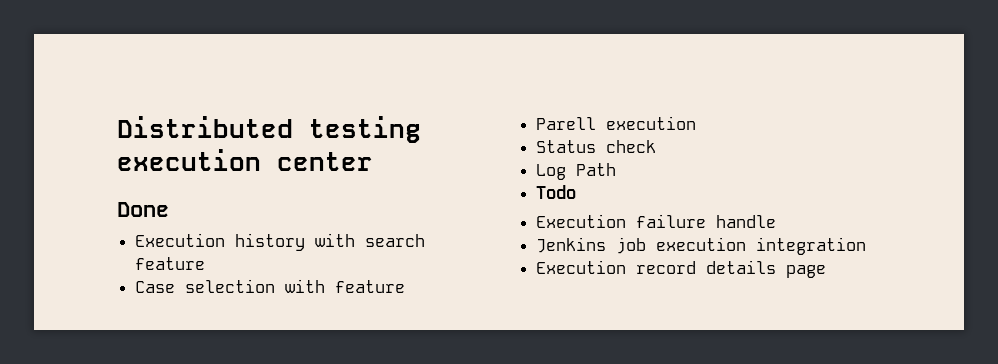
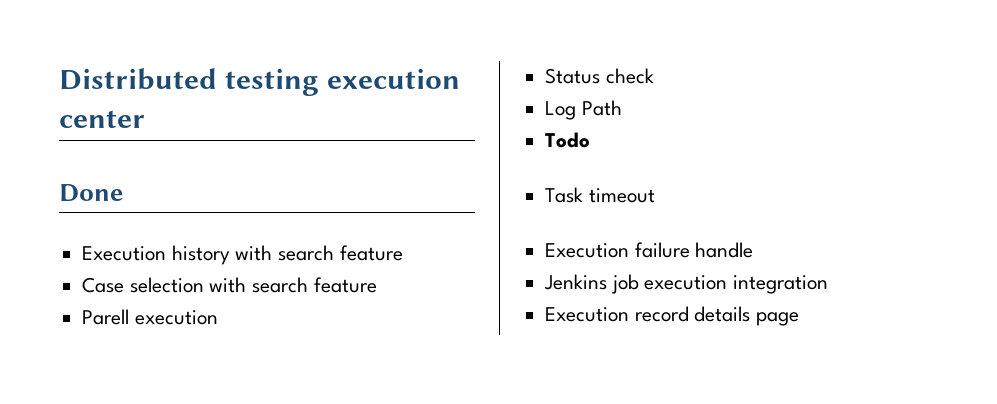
(326, 286) none -> [252,277,309,293] search
(577, 192) none -> [545,187,655,203] // Task timeout

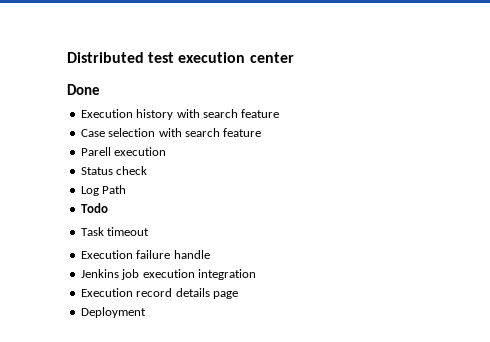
[225,68,320,96] testing -> [148,52,175,63] test
(800, 319) none -> [80,307,146,318] // Deployment

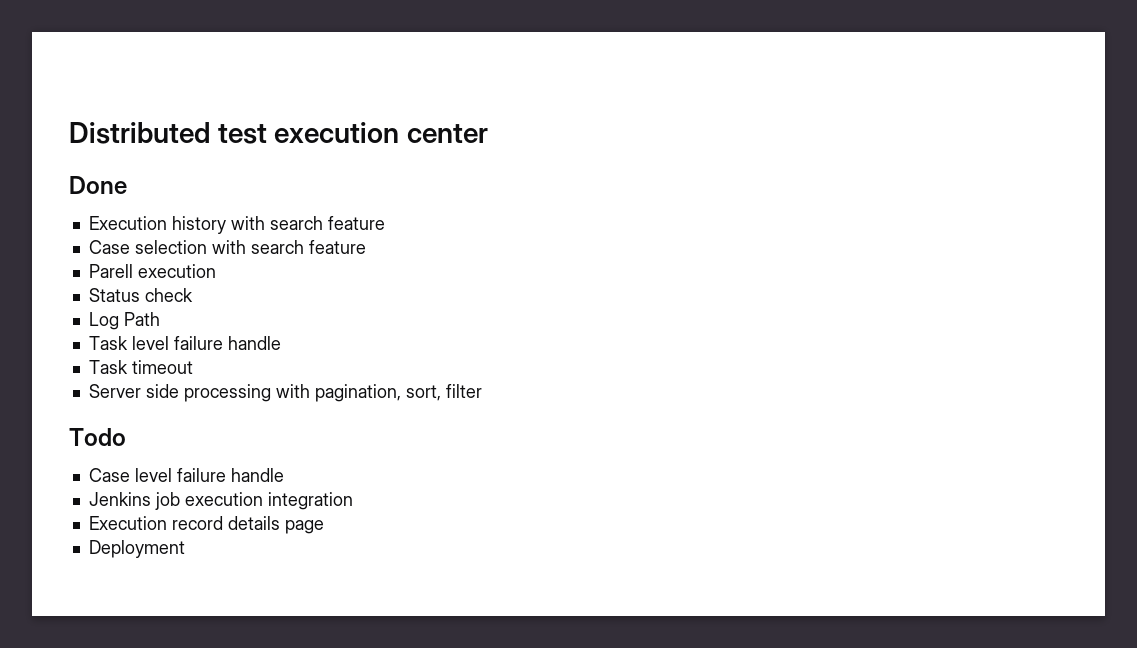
[80,203,108,213] [80,227,150,236] [80,250,133,259] Todo // Task timeout // Execution -> [88,336,281,350] [88,360,193,374] [88,384,482,402] [69,428,126,446] [88,468,172,482] Task level failure handle // Task timeout // Server side processing with pagination, sort, filter // Todo // Case level

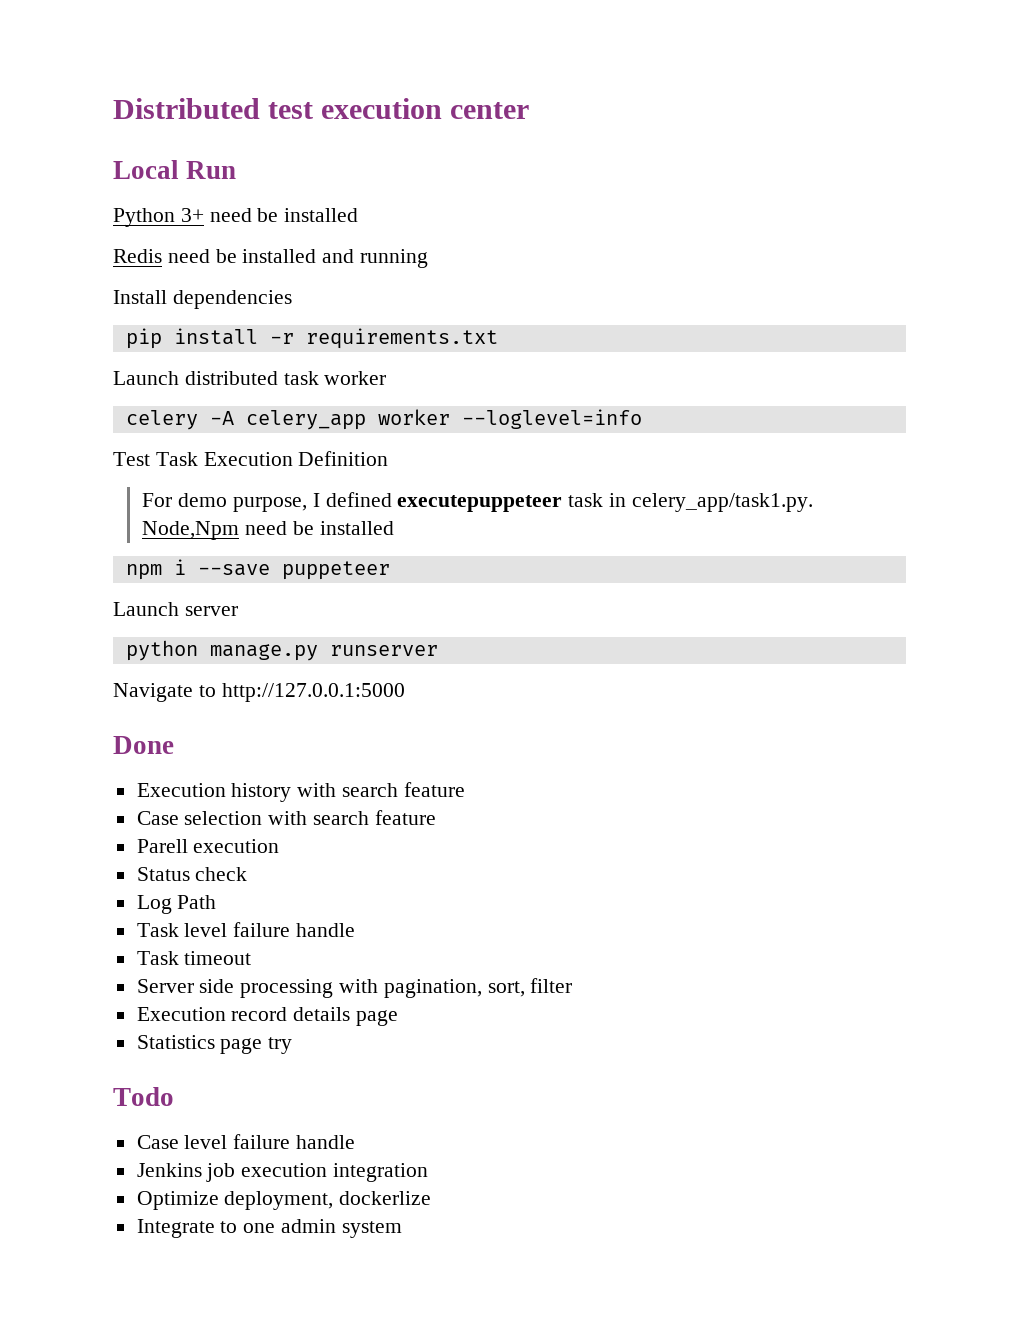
(488, 133) none -> [113,160,237,179] [113,208,359,227] [113,249,429,268] [113,290,292,309] [125,328,498,349] [113,371,387,385] [125,409,642,430] [113,451,389,466] [142,492,813,512] [142,521,394,540] [125,559,390,580] [113,602,238,616] [125,640,438,661] [113,683,405,702] // Local Run // Python 3+ need be installed // Redis need be installed and running // Install dependencies // pip install -r requirements.txt // Launch distributed task worker // celery -A celery_app worker --loglevel=info // Test Task Execution Definition // For demo purpose, I defined executepuppeteer task in celery_app/task1.py. Node,Npm need be installed // npm i --save puppeteer // Launch server // python manage.py runserver // Navigate to http://127.0.0.1:5000
(482, 391) none -> [136,1007,399,1026] [136,1035,293,1054] // Execution record details page // Statistics page try
[88,516,324,534] [88,540,185,558] Execution record details page // Deployment -> [136,1191,432,1210] [136,1219,402,1238] Optimize deployment, dockerlize // Integrate to one admin system

